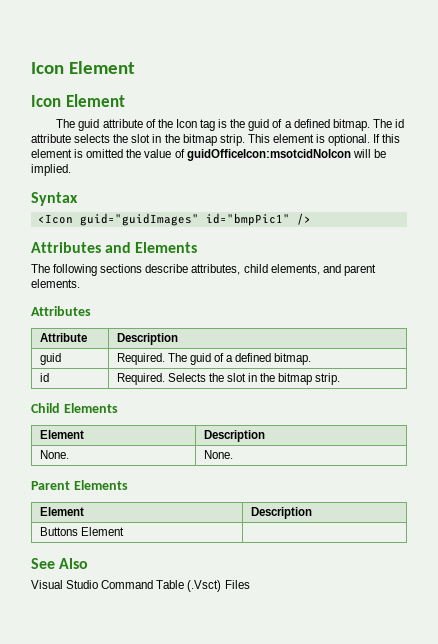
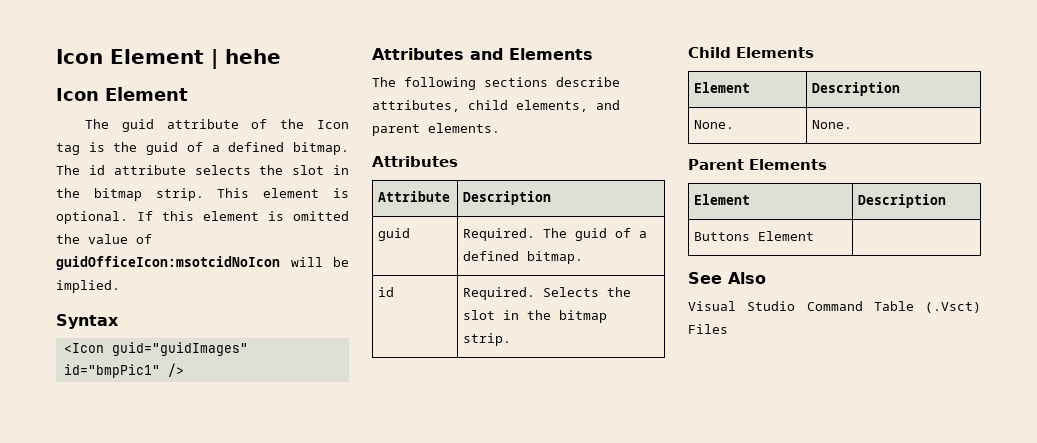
[31,61,136,74] Icon Element -> [56,49,281,69] Icon Element | hehe

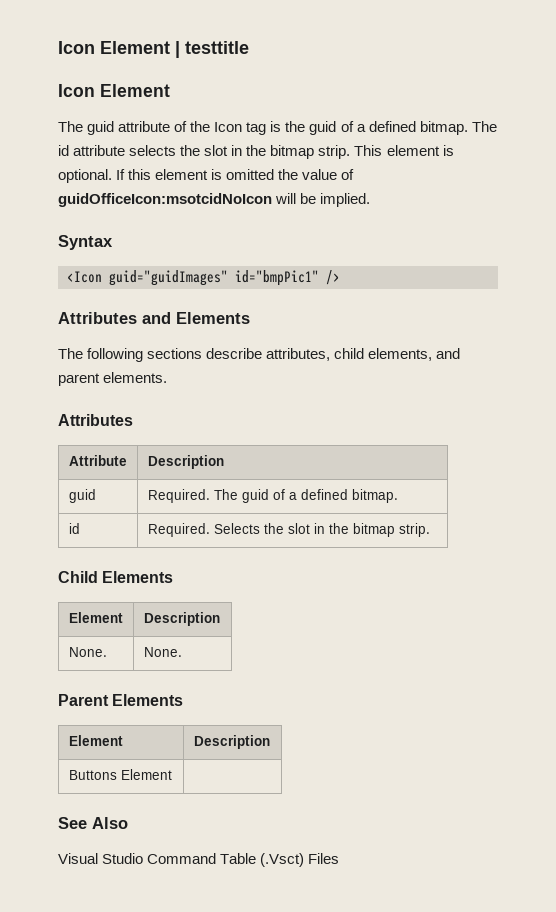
[225,49,281,64] hehe -> [185,41,249,54] testtitle

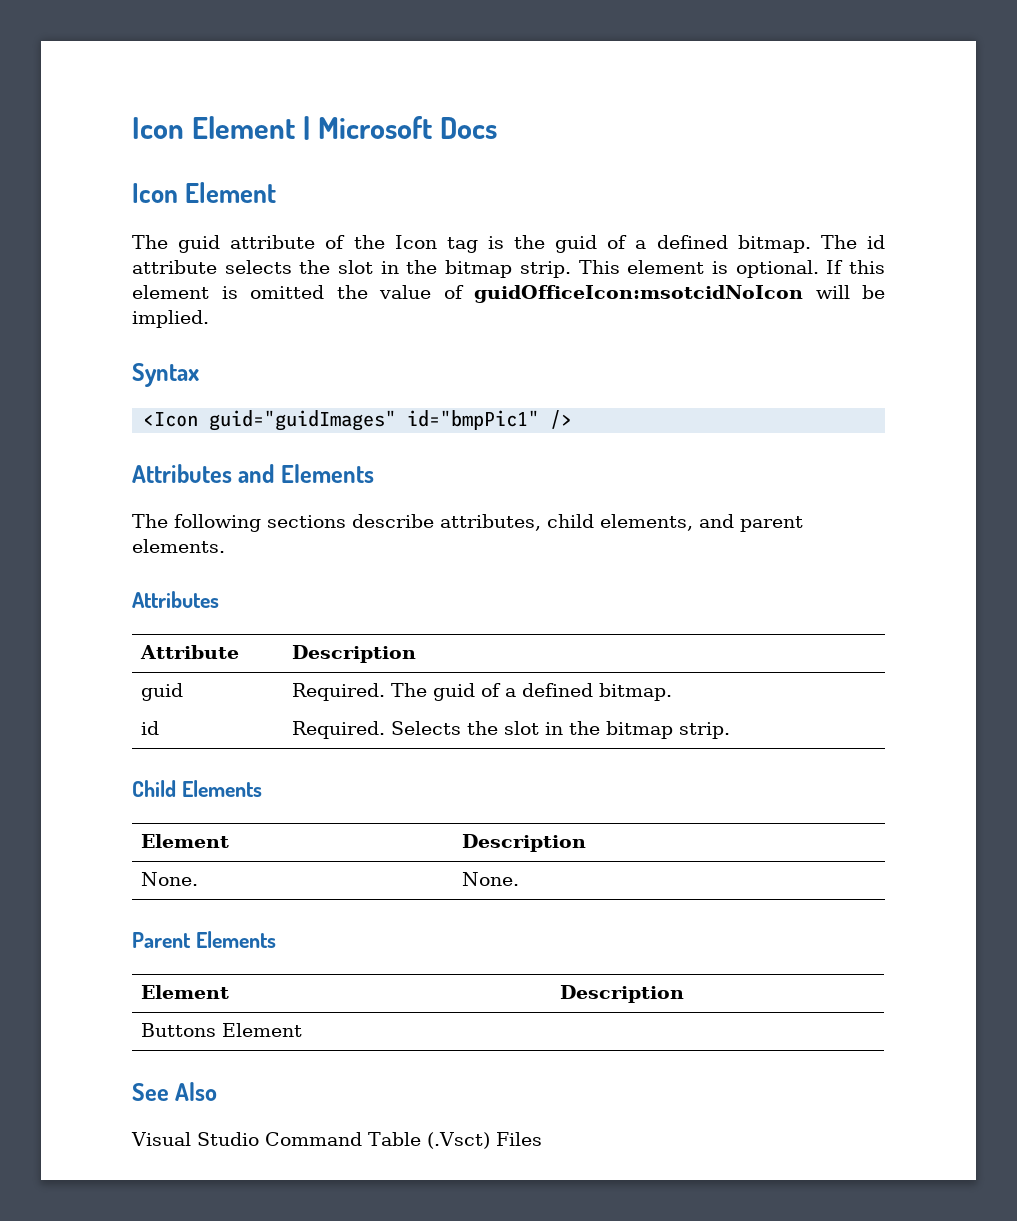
[185,41,249,54] testtitle -> [318,116,498,139] Microsoft Docs

